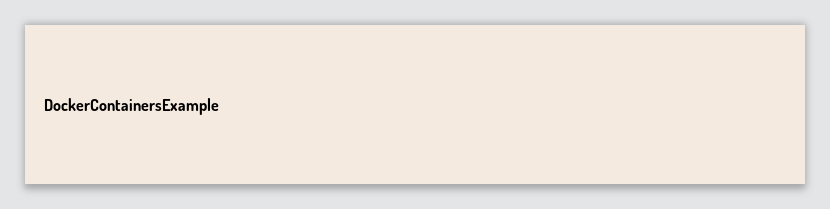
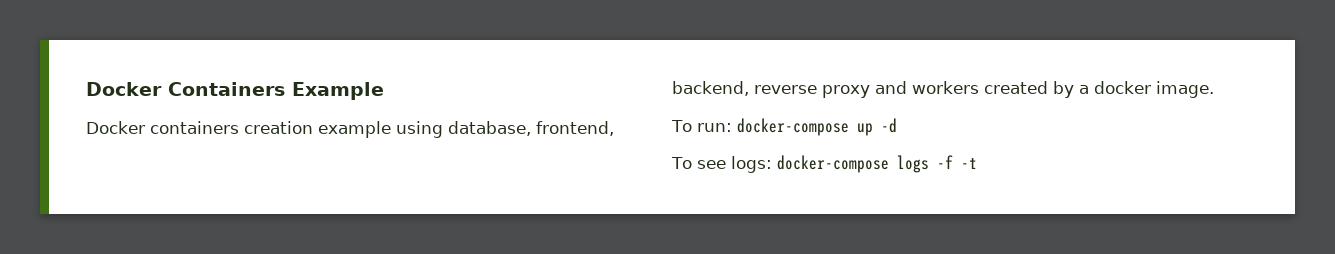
[44,98,219,115] DockerContainersExample -> [86,82,384,100] [86,121,614,138] [672,81,1214,98] [671,118,897,136] [671,155,977,173] Docker Containers Example // Docker containers creation example using database, frontend, backend, reverse proxy and workers created by a docker image. // To run: docker-compose up -d // To see logs: docker-compose logs -f -t

